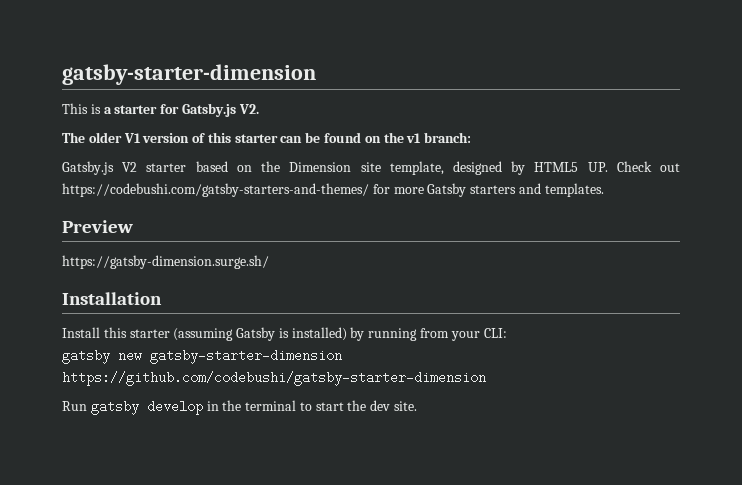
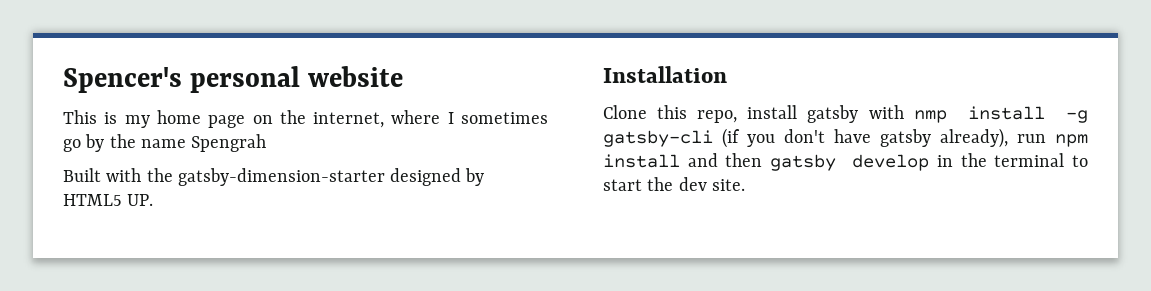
[62,64,316,85] gatsby-starter-dimension -> [63,66,404,93] Spencer's personal website
[103,103,259,117] [62,132,472,143] [62,161,680,175] [62,183,604,197] [62,220,133,233] [62,255,269,269] [62,292,162,305] [62,327,507,341] [62,349,342,364] [62,371,486,386] [62,401,87,411] a starter for Gatsby.js V2. // The older V1 version of this starter can be found on the v1 branch: // Gatsby.js V2 starter based on the Dimension site template, designed by HTML5 UP. Check out https://codebushi.com/gatsby-starters-and-themes/ for more Gatsby starters and templates. // Preview // https://gatsby-dimension.surge.sh/ // Installation // Install this starter (assuming Gatsby is installed) by running from your CLI: // gatsby new gatsby-starter-dimension https://github.com/codebushi/gatsby-starter-dimension // Run -> [124,110,548,128] [63,134,267,152] [63,168,485,186] [63,194,154,206] [603,66,727,83] [603,105,1088,123] [603,128,1088,148] [603,153,763,168] my home page on the internet, where I sometimes go by the name Spengrah // Built with the gatsby-dimension-starter designed by HTML5 UP. // Installation // Clone this repo, install gatsby with nmp install -g gatsby-cli (if you don't have gatsby already), run npm install and then

